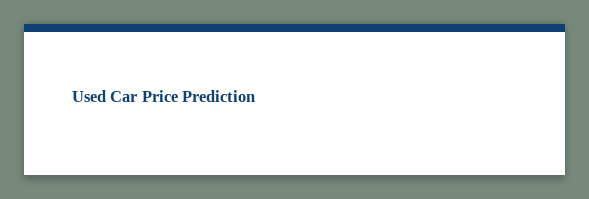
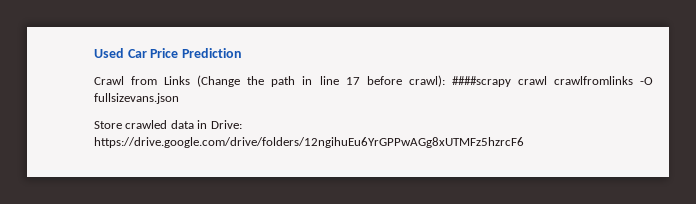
(256, 96) none -> [94,75,653,87] [94,93,179,104] [94,120,242,129] [94,137,524,148] // Crawl from Links (Change the path in line 17 before crawl): ####scrapy crawl crawlfromlinks -O fullsizevans.json // Store crawled data in Drive: https://drive.google.com/drive/folders/12ngihuEu6YrGPPwAGg8xUTMFz5hzrcF6

